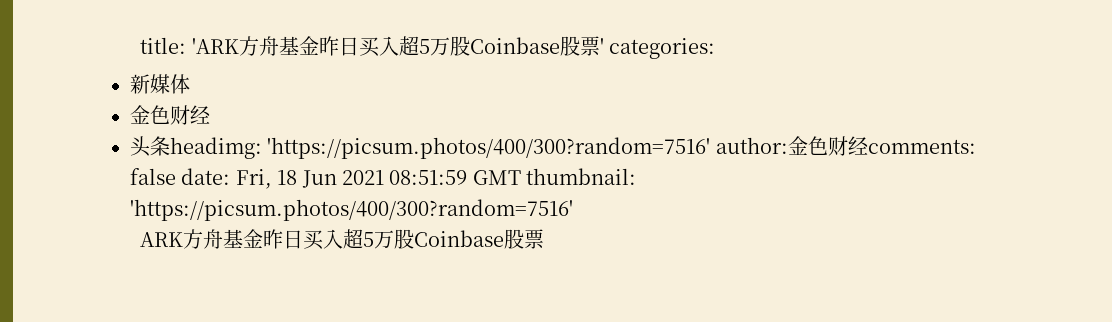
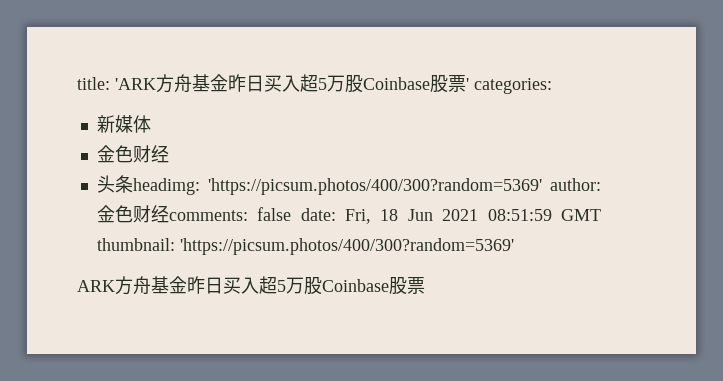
[267,137,711,159] 'https://picsum.photos/400/300?random=7516' -> [207,178,542,195] 'https://picsum.photos/400/300?random=5369'
[130,199,573,221] 'https://picsum.photos/400/300?random=7516' -> [179,238,514,255] 'https://picsum.photos/400/300?random=5369'

